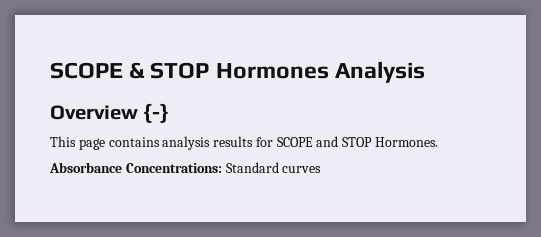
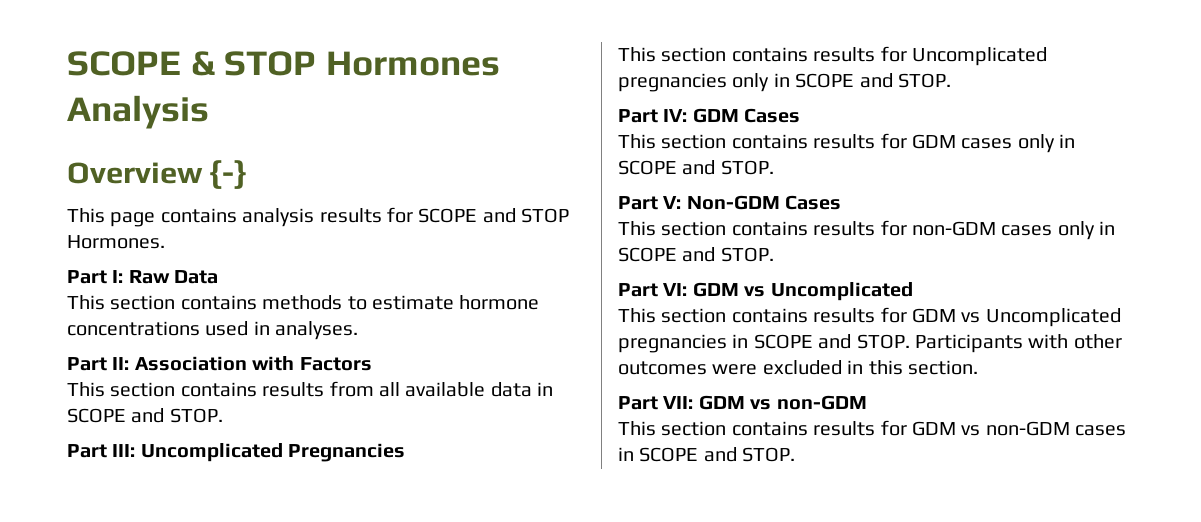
[49,162,322,173] Absorbance Concentrations: Standard curves -> [67,270,219,284] [67,295,540,310] [67,321,359,340] [67,356,372,371] [67,381,554,397] [67,408,223,423] [67,443,406,462] [618,46,1047,66] [618,73,951,92] [618,108,801,123] [618,133,1076,153] [618,160,774,175] [618,195,842,210] [618,220,1116,240] [618,247,774,262] [618,282,913,301] [618,307,1121,327] [618,334,1122,353] [618,360,978,375] [618,395,867,410] [618,420,1127,436] [618,447,796,462] Part I: Raw Data // This section contains methods to estimate hormone concentrations used in analyses. // Part II: Association with Factors // This section contains results from all available data in SCOPE and STOP. // Part III: Uncomplicated Pregnancies // This section contains results for Uncomplicated pregnancies only in SCOPE and STOP. // Part IV: GDM Cases // This section contains results for GDM cases only in SCOPE and STOP. // Part V: Non-GDM Cases // This section contains results for non-GDM cases only in SCOPE and STOP. // Part VI: GDM vs Uncomplicated // This section contains results for GDM vs Uncomplicated pregnancies in SCOPE and STOP. Participants with other outcomes were excluded in this section. // Part VII: GDM vs non-GDM // This section contains results for GDM vs non-GDM cases in SCOPE and STOP.

